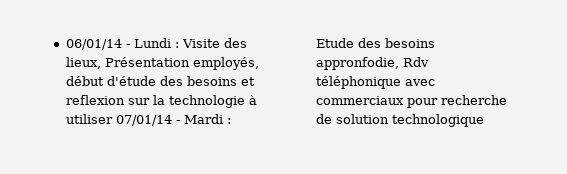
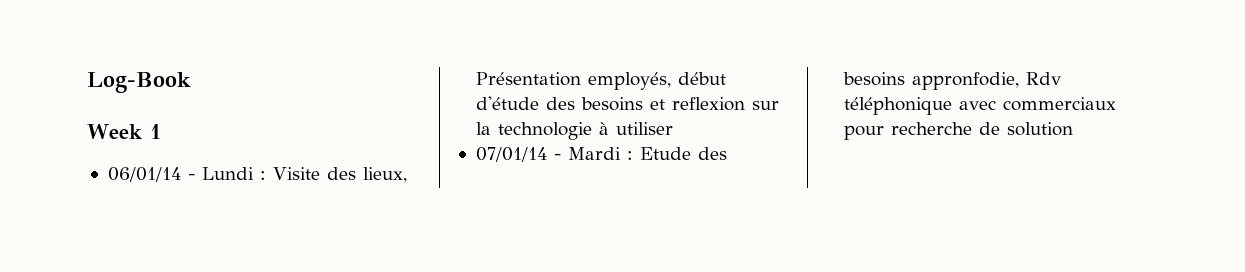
(65, 44) none -> [87,72,191,93] [87,124,161,139] Log-Book // Week 1 //
(113, 119) none -> (673, 128) //
[391,114,484,127] technologique -> (1073, 129) none

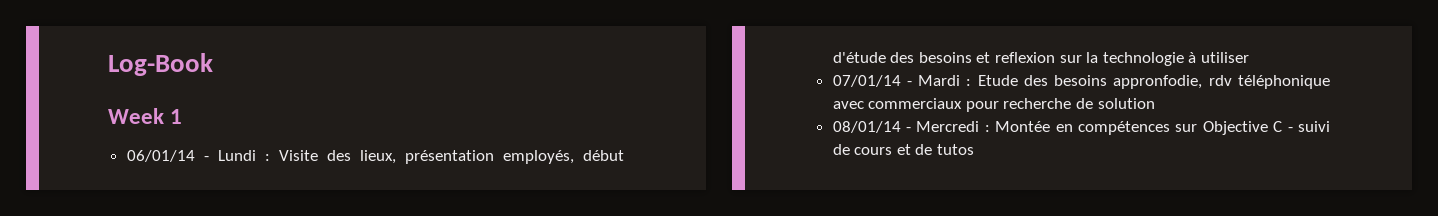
[475,72,581,86] Présentation -> [404,150,494,164] présentation
[1025,72,1061,85] Rdv -> [1208,75,1232,86] rdv
(1073, 129) none -> [832,121,1330,135] [832,144,975,155] // 08/01/14 - Mercredi : Montée en compétences sur Objective C - suivi de cours et de tutos

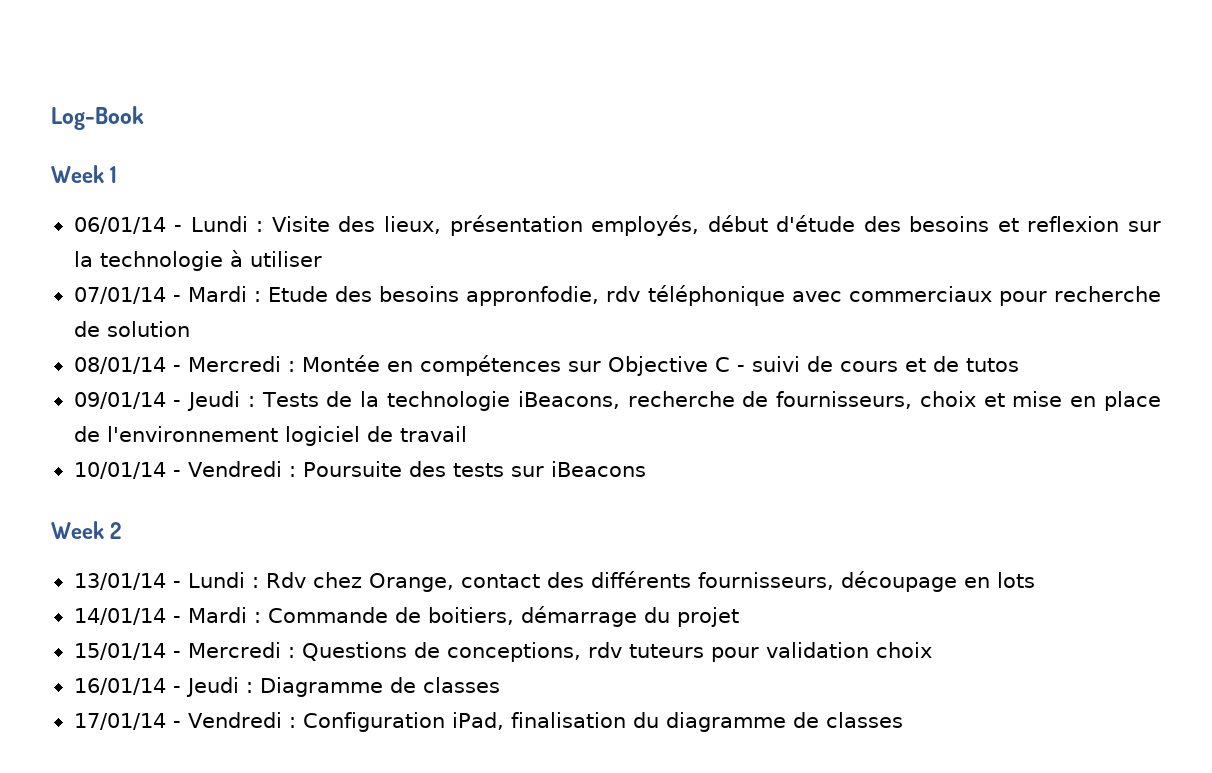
(975, 149) none -> [73,391,1162,411] [73,426,467,446] [73,461,646,479] [51,521,122,539] [73,571,1035,592] [73,606,739,627] [73,642,932,662] [73,677,500,697] [73,712,903,732] // 09/01/14 - Jeudi : Tests de la technologie iBeacons, recherche de fournisseurs, choix et mise en place de l'environnement logiciel de travail // 10/01/14 - Vendredi : Poursuite des tests sur iBeacons // Week 2 // 13/01/14 - Lundi : Rdv chez Orange, contact des différents fournisseurs, découpage en lots // 14/01/14 - Mardi : Commande de boitiers, démarrage du projet // 15/01/14 - Mercredi : Questions de conceptions, rdv tuteurs pour validation choix // 16/01/14 - Jeudi : Diagramme de classes // 17/01/14 - Vendredi : Configuration iPad, finalisation du diagramme de classes

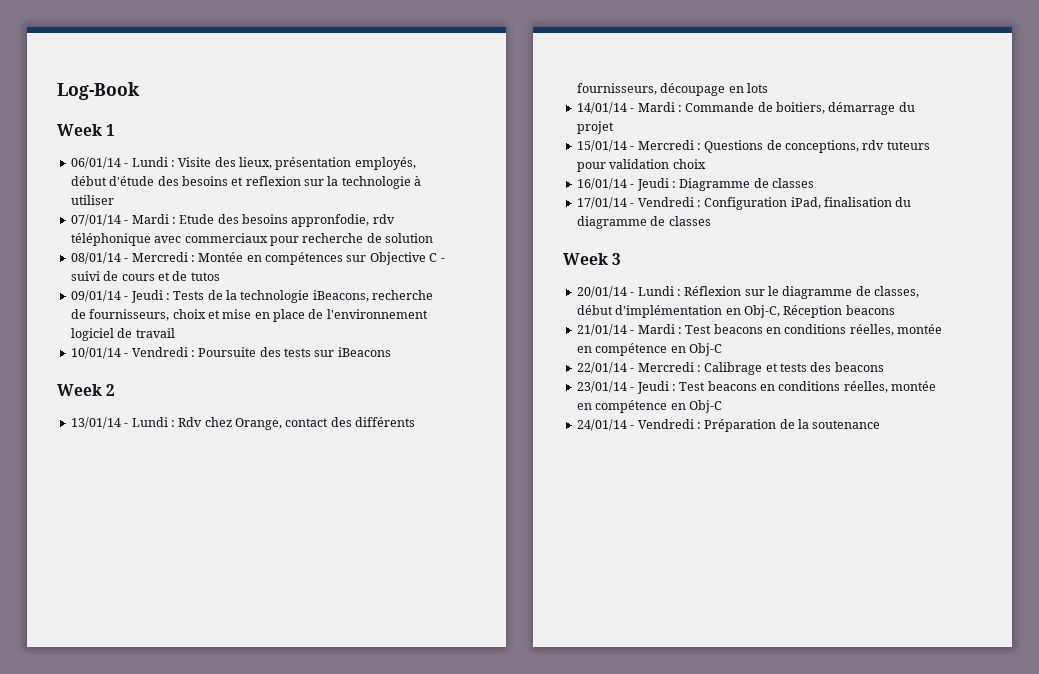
(903, 720) none -> [563,253,622,265] [576,286,920,299] [576,305,895,318] [576,324,943,336] [576,343,722,356] [576,362,884,375] [576,381,937,394] [576,400,722,413] [576,419,881,432] // Week 3 // 20/01/14 - Lundi : Réflexion sur le diagramme de classes, début d'implémentation en Obj-C, Réception beacons // 21/01/14 - Mardi : Test beacons en conditions réelles, montée en compétence en Obj-C // 22/01/14 - Mercredi : Calibrage et tests des beacons // 23/01/14 - Jeudi : Test beacons en conditions réelles, montée en compétence en Obj-C // 24/01/14 - Vendredi : Préparation de la soutenance

